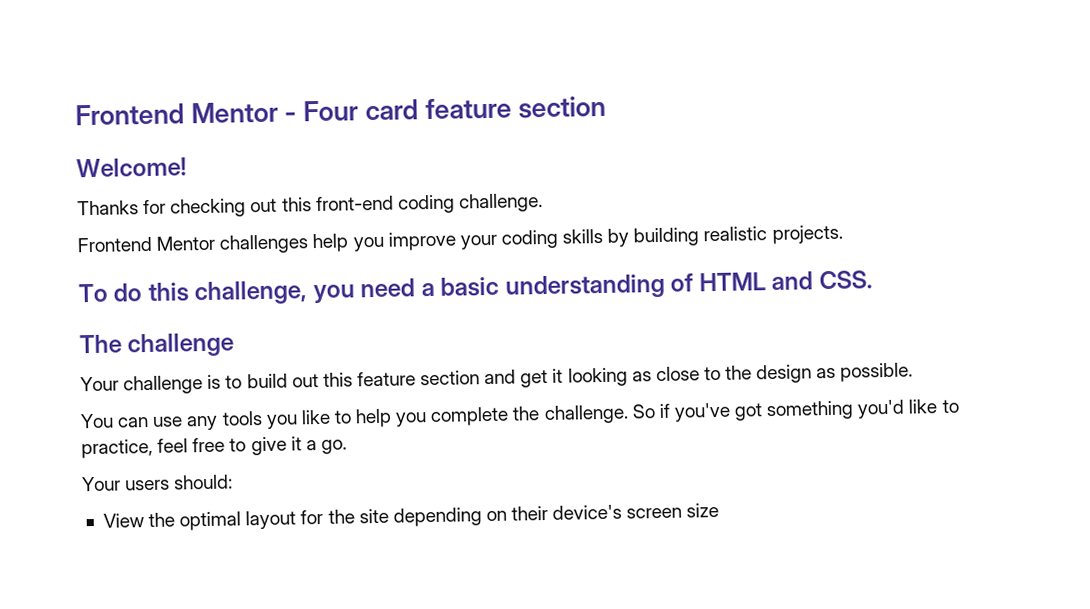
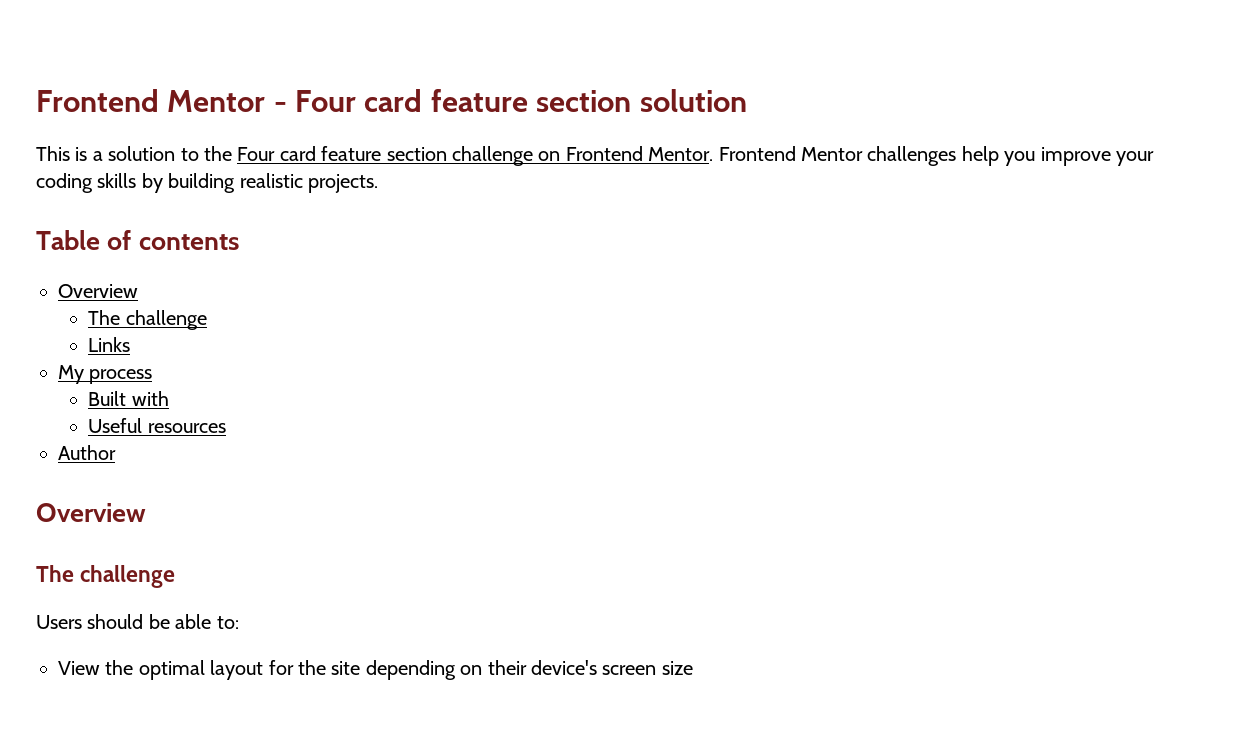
[76,157,187,178] [77,193,543,218] // Welcome! // Thanks for checking out this front-end coding challenge. // -> [639,89,747,112] [36,146,714,166] solution // This is a solution to the Four card feature section challenge on Frontend Mentor.
[78,270,873,306] [79,332,235,358] [80,362,914,395] [80,399,959,431] [81,436,347,459] [81,474,234,492] To do this challenge, you need a basic understanding of HTML and CSS. // The challenge // Your challenge is to build out this feature section and get it looking as close to the design as possible. // You can use any tools you like to help you complete the challenge. So if you've got something you'd like to practice, feel free to give it a go. // Your users should: -> [36,230,239,250] [58,284,138,298] [88,310,207,330] [88,337,131,352] [58,365,153,384] [88,391,169,406] [88,418,226,433] [58,445,116,460] [36,503,146,522] [36,565,176,588] [36,614,239,629] Table of contents // Overview // The challenge // Links // My process // Built with // Useful resources // Author // Overview // The challenge // Users should be able to:

